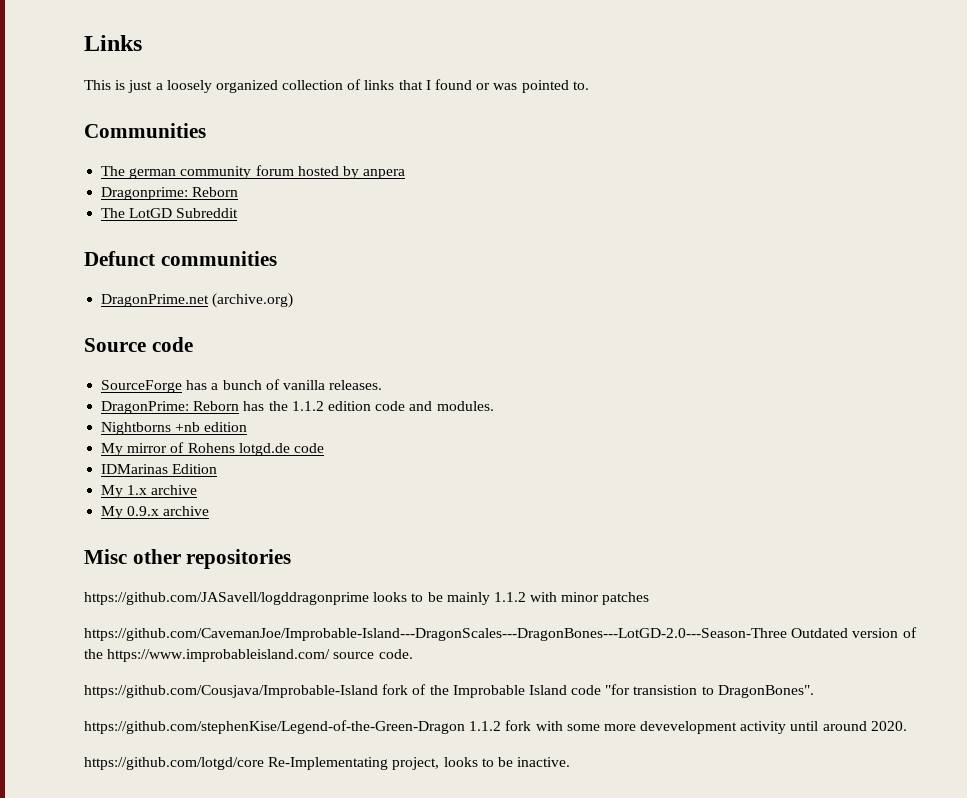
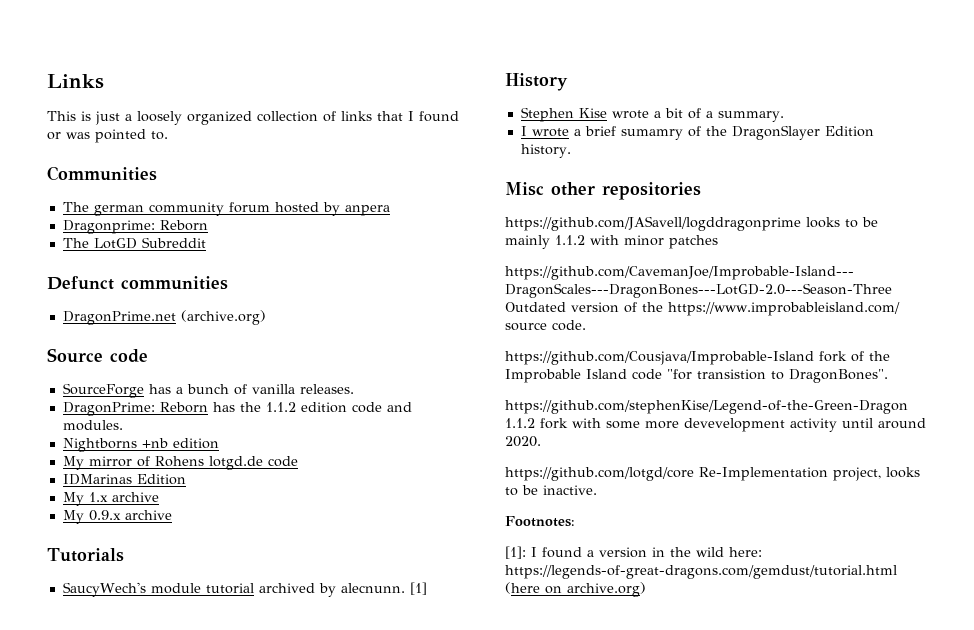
(210, 511) none -> [47,548,124,562] [62,582,427,597] [505,73,568,91] [520,107,784,122] [520,125,874,140] [520,144,571,158] // Tutorials // SaucyWech's module tutorial archived by alecnunn. [1] // History // Stephen Kise wrote a bit of a summary. // I wrote a brief sumamry of the DragonSlayer Edition history.
[268,757,389,770] Re-Implementating -> [699,467,828,481] Re-Implementation
(571, 762) none -> [505,516,575,527] [505,546,762,559] [505,565,897,579] [505,582,646,597] // Footnotes: // [1]: I found a version in the wild here: https://legends-of-great-dragons.com/gemdust/tutorial.html (here on archive.org)

